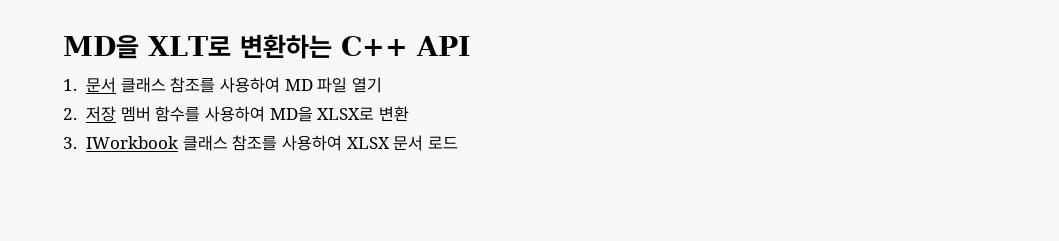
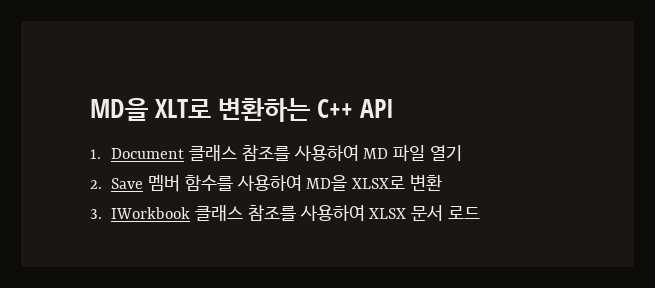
[86,77,117,93] 문서 -> [111,148,185,159] Document
[86,106,117,122] 저장 -> [111,178,144,189] Save

